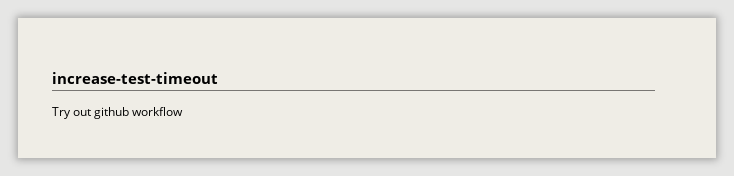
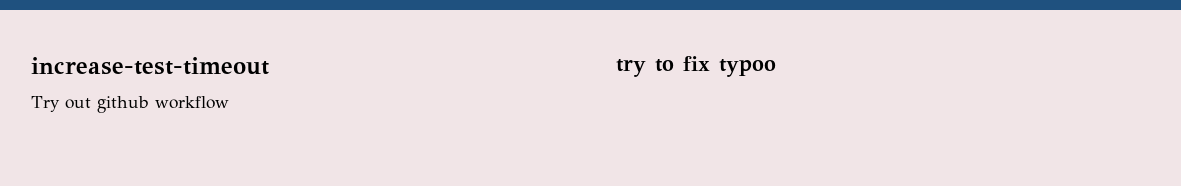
(184, 111) none -> [616,56,776,77] // try to fix typoo

